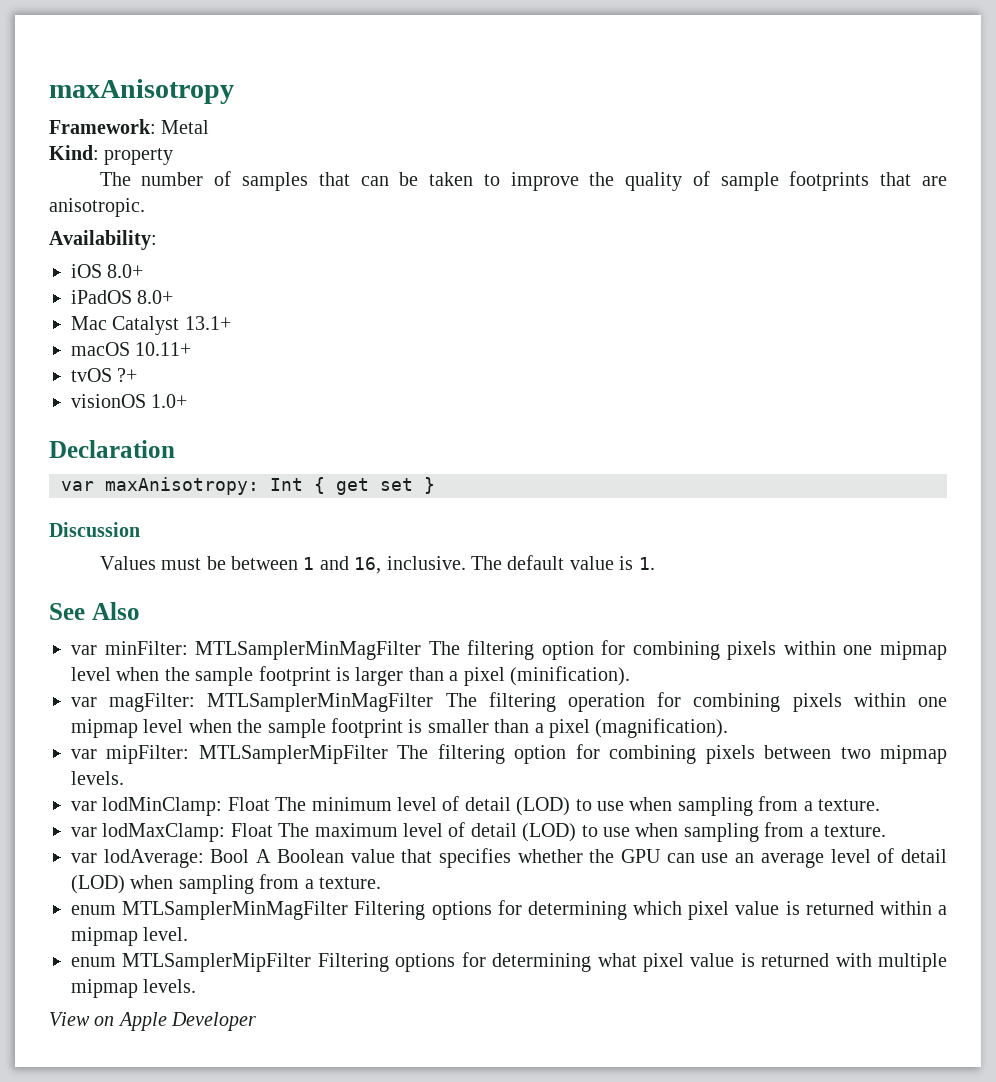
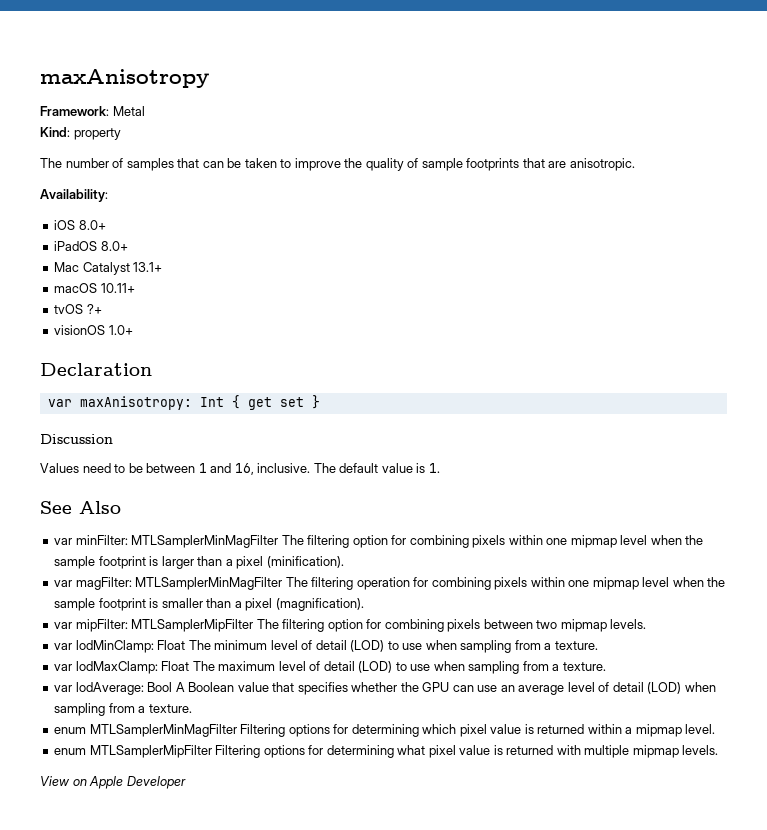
[161,558,202,570] must -> [82,463,126,473] need to

